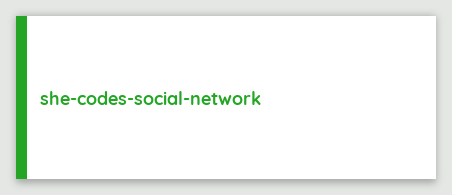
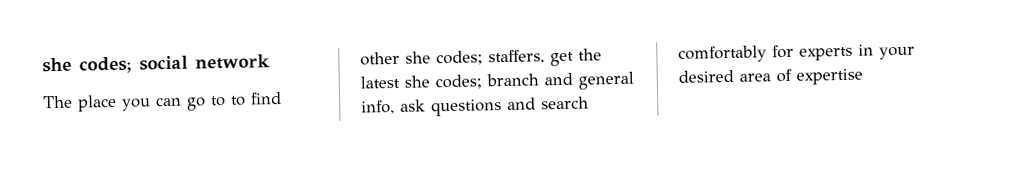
[40,91,261,105] she-codes-social-network -> [42,54,270,74] [43,91,282,112] [360,48,602,67] [360,71,634,90] [361,96,589,117] [678,44,915,63] [678,68,863,85] she codes; social network // The place you can go to to find other she codes; staffers, get the latest she codes; branch and general info, ask questions and search comfortably for experts in your desired area of expertise

